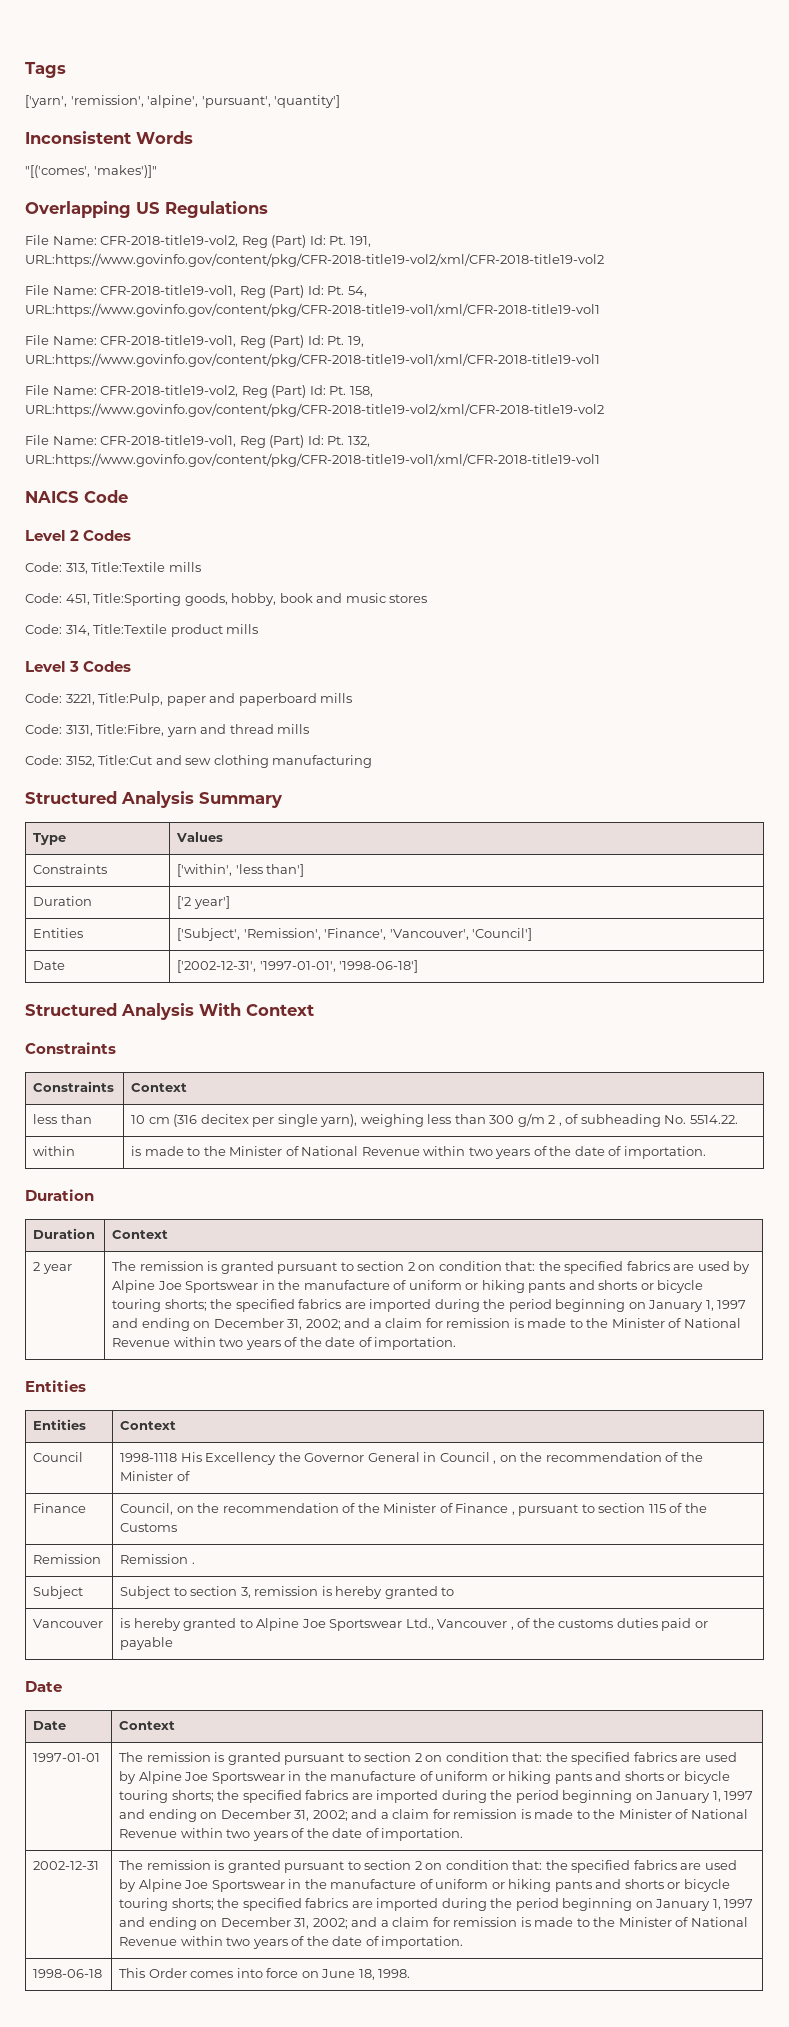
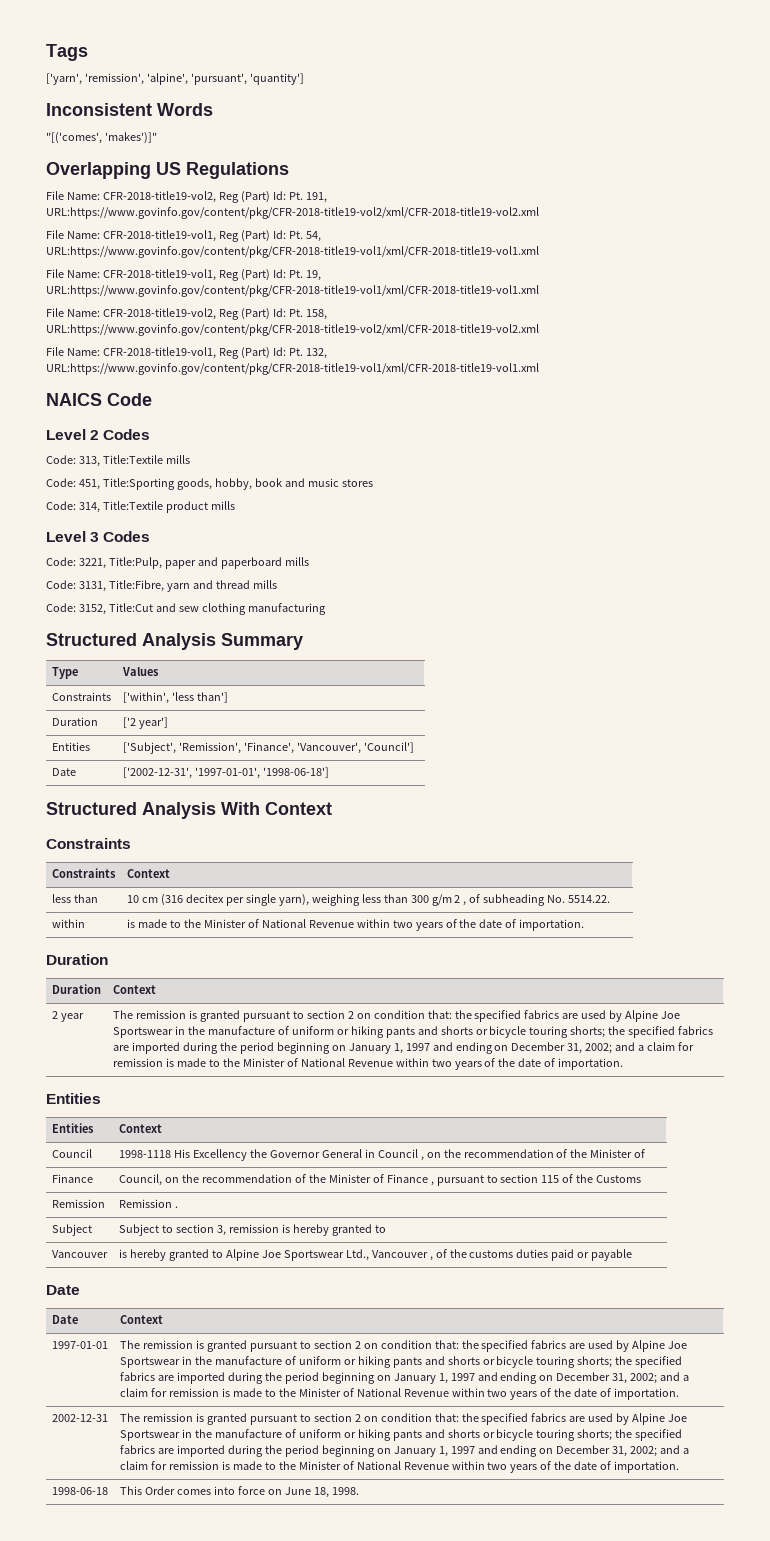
[25,253,604,267] URL:https://www.govinfo.gov/content/pkg/CFR-2018-title19-vol2/xml/CFR-2018-title19-vol2 -> [46,207,539,219] URL:https://www.govinfo.gov/content/pkg/CFR-2018-title19-vol2/xml/CFR-2018-title19-vol2.xml
[25,303,600,317] URL:https://www.govinfo.gov/content/pkg/CFR-2018-title19-vol1/xml/CFR-2018-title19-vol1 -> [46,246,539,258] URL:https://www.govinfo.gov/content/pkg/CFR-2018-title19-vol1/xml/CFR-2018-title19-vol1.xml
[25,353,600,367] URL:https://www.govinfo.gov/content/pkg/CFR-2018-title19-vol1/xml/CFR-2018-title19-vol1 -> [46,285,539,297] URL:https://www.govinfo.gov/content/pkg/CFR-2018-title19-vol1/xml/CFR-2018-title19-vol1.xml
[25,403,604,417] URL:https://www.govinfo.gov/content/pkg/CFR-2018-title19-vol2/xml/CFR-2018-title19-vol2 -> [46,324,539,336] URL:https://www.govinfo.gov/content/pkg/CFR-2018-title19-vol2/xml/CFR-2018-title19-vol2.xml
[25,453,600,467] URL:https://www.govinfo.gov/content/pkg/CFR-2018-title19-vol1/xml/CFR-2018-title19-vol1 -> [46,363,539,375] URL:https://www.govinfo.gov/content/pkg/CFR-2018-title19-vol1/xml/CFR-2018-title19-vol1.xml

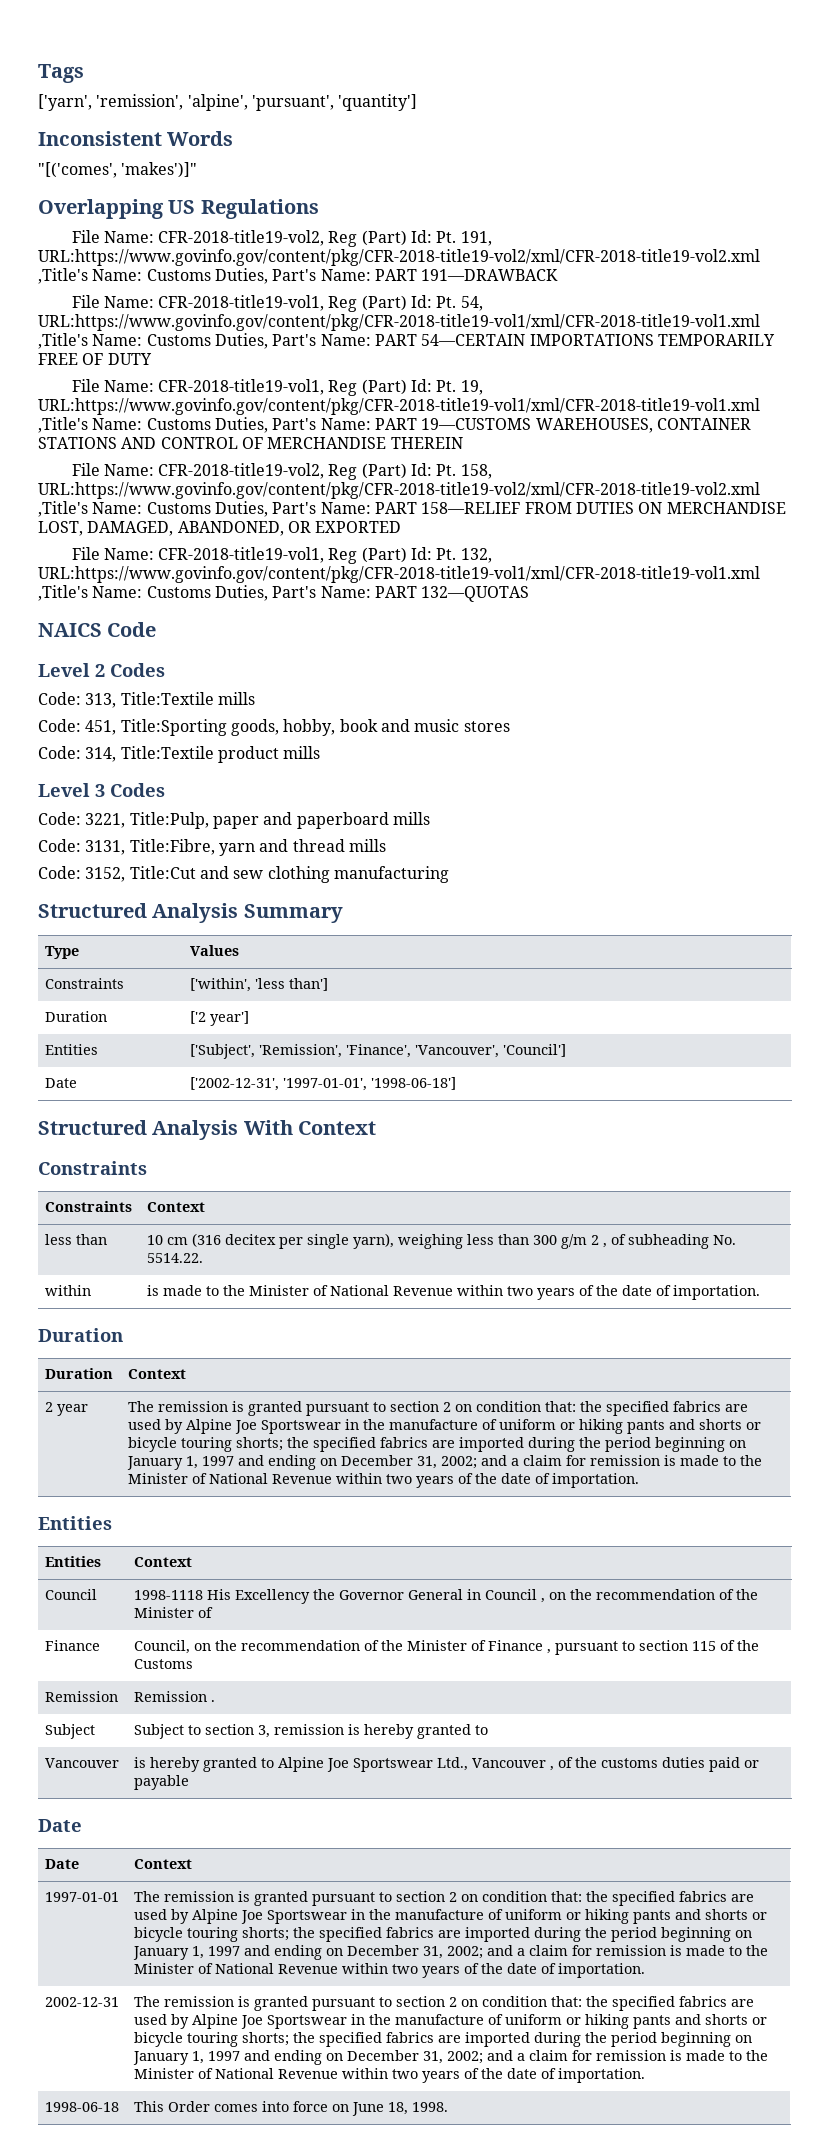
(539, 213) none -> [38,268,559,284] ,Title's Name: Customs Duties, Part's Name: PART 191—DRAWBACK
(539, 252) none -> [38,333,775,349] [38,353,152,365] ,Title's Name: Customs Duties, Part's Name: PART 54—CERTAIN IMPORTATIONS TEMPORARILY FREE OF DUTY
(539, 291) none -> [38,417,751,433] [38,437,463,449] ,Title's Name: Customs Duties, Part's Name: PART 19—CUSTOMS WAREHOUSES, CONTAINER STATIONS AND CONTROL OF MERCHANDISE THEREIN
(539, 330) none -> [38,501,786,517] [38,521,402,536] ,Title's Name: Customs Duties, Part's Name: PART 158—RELIEF FROM DUTIES ON MERCHANDISE LOST, DAMAGED, ABANDONED, OR EXPORTED
(539, 369) none -> [38,585,530,602] ,Title's Name: Customs Duties, Part's Name: PART 132—QUOTAS

